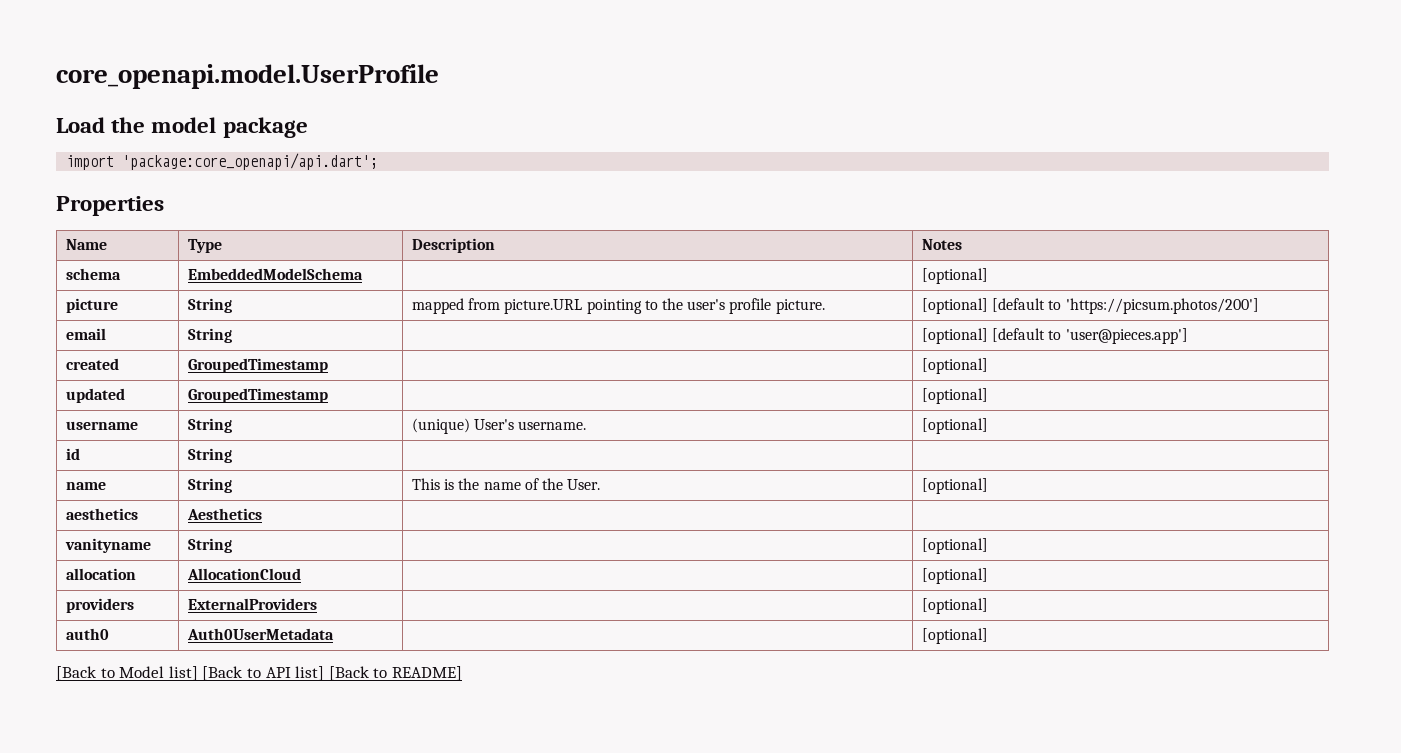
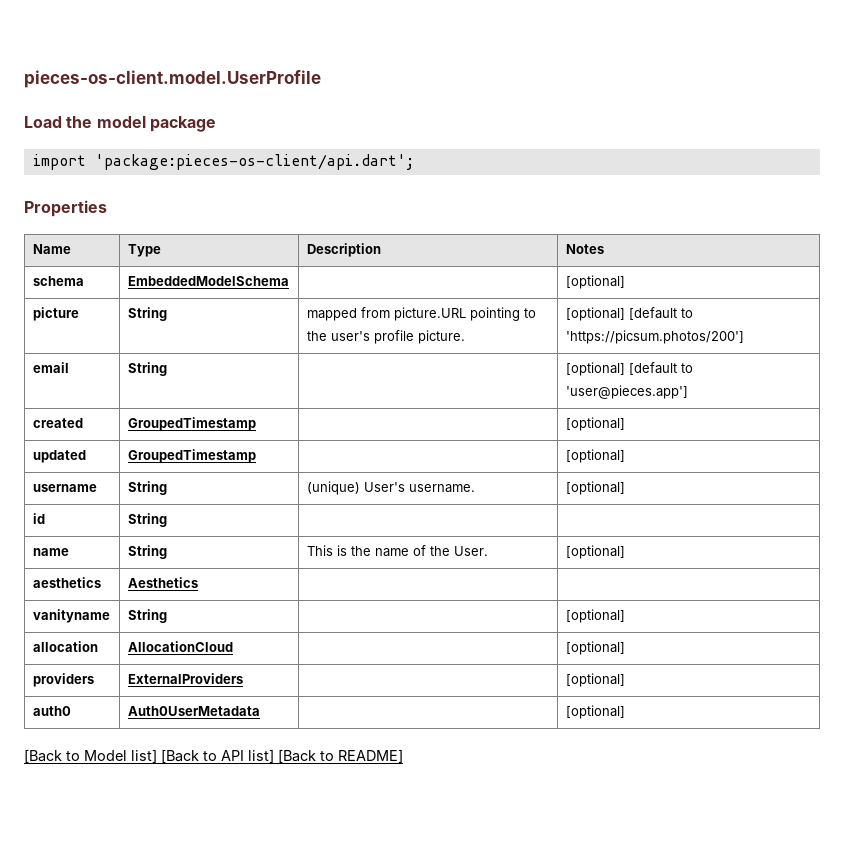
[56,64,439,89] core_openapi.model.UserProfile -> [24,70,321,88] pieces-os-client.model.UserProfile
[122,153,379,170] 'package:core_openapi/api.dart'; -> [94,154,414,170] 'package:pieces-os-client/api.dart';

